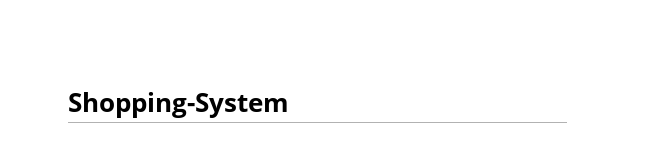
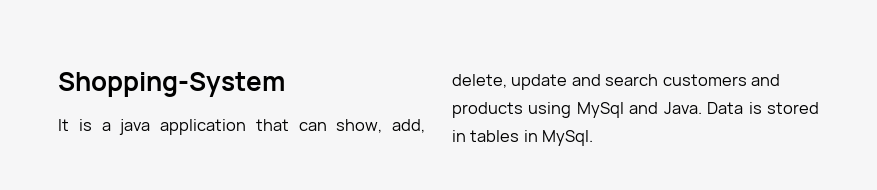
(289, 105) none -> [58,119,425,135] [452,74,781,90] [452,102,819,118] [452,130,594,146] // It is a java application that can show, add, delete, update and search customers and products using MySql and Java. Data is stored in tables in MySql.

